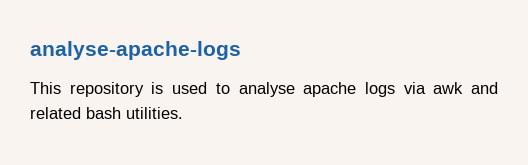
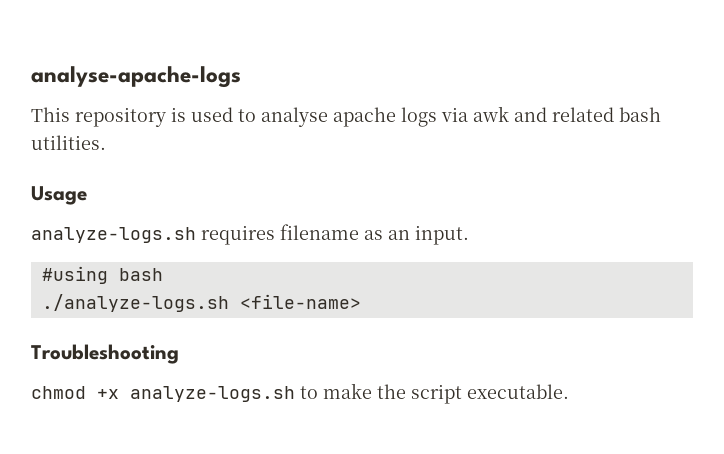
(183, 113) none -> [31,186,87,205] [31,224,469,245] [41,266,163,284] [41,294,361,312] [31,344,179,364] [31,383,569,404] // Usage // analyze-logs.sh requires filename as an input. // #using bash // ./analyze-logs.sh <file-name> // Troubleshooting // chmod +x analyze-logs.sh to make the script executable.

